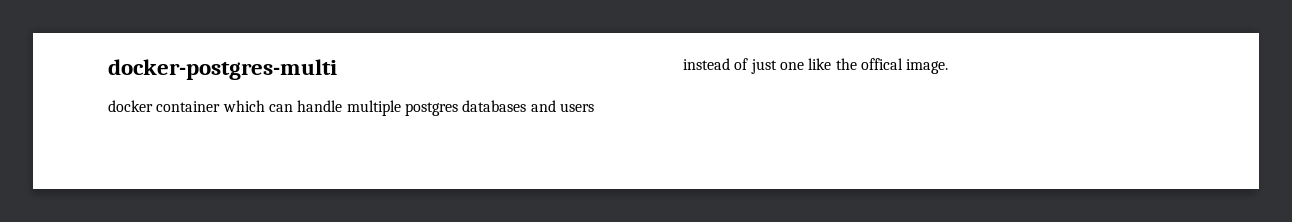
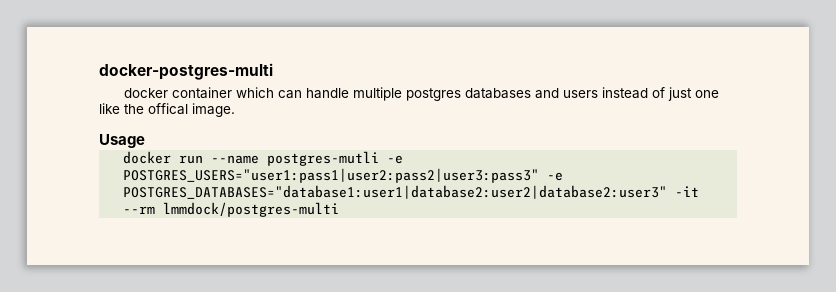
(949, 66) none -> [99,134,145,148] [123,151,404,166] [123,168,564,183] [123,185,700,199] [123,202,340,217] // Usage // docker run --name postgres-mutli -e POSTGRES_USERS="user1:pass1|user2:pass2|user3:pass3" -e POSTGRES_DATABASES="database1:user1|database2:user2|database2:user3" -it --rm lmmdock/postgres-multi

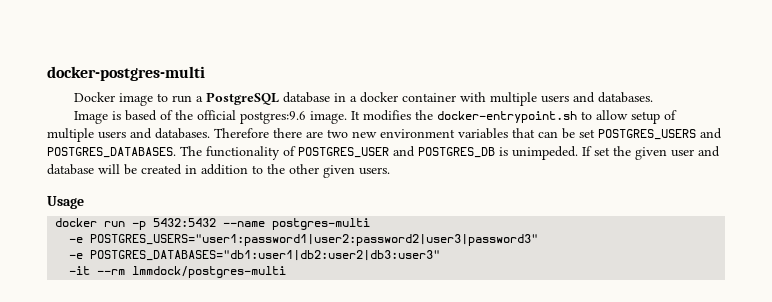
[123,87,719,101] [99,103,235,117] [99,134,145,148] [123,151,404,166] [123,168,564,183] [123,185,668,199] docker container which can handle multiple postgres databases and users instead of just one like the offical image. // Usage // docker run --name postgres-mutli -e POSTGRES_USERS="user1:pass1|user2:pass2|user3:pass3" -e POSTGRES_DATABASES="database1:user1|database2:user2|database2:user3" -> [74,92,654,106] [74,110,678,124] [47,128,722,142] [47,146,720,160] [47,164,390,178] [47,196,84,209] [55,218,371,230] [69,234,539,246] [69,250,441,261] Docker image to run a PostgreSQL database in a docker container with multiple users and databases. // Image is based of the official postgres:9.6 image. It modifies the docker-entrypoint.sh to allow setup of multiple users and databases. Therefore there are two new environment variables that can be set POSTGRES_USERS and POSTGRES_DATABASES. The functionality of POSTGRES_USER and POSTGRES_DB is unimpeded. If set the given user and database will be created in addition to the other given users. // Usage // docker run -p 5432:5432 --name postgres-multi // -e POSTGRES_USERS="user1:password1|user2:password2|user3|password3" // -e POSTGRES_DATABASES="db1:user1|db2:user2|db3:user3" //

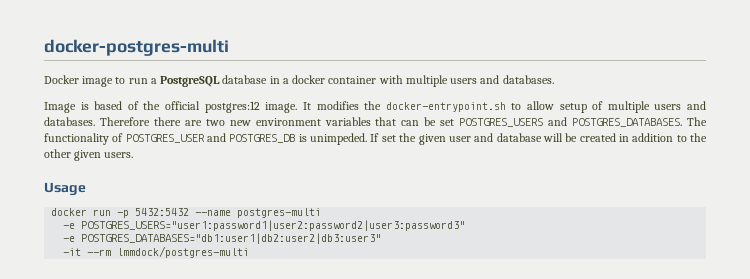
[240,111,307,124] postgres:9.6 -> [204,101,260,113] postgres:12
[90,234,539,246] POSTGRES_USERS="user1:password1|user2:password2|user3|password3" -> [81,220,466,231] POSTGRES_USERS="user1:password1|user2:password2|user3:password3"

